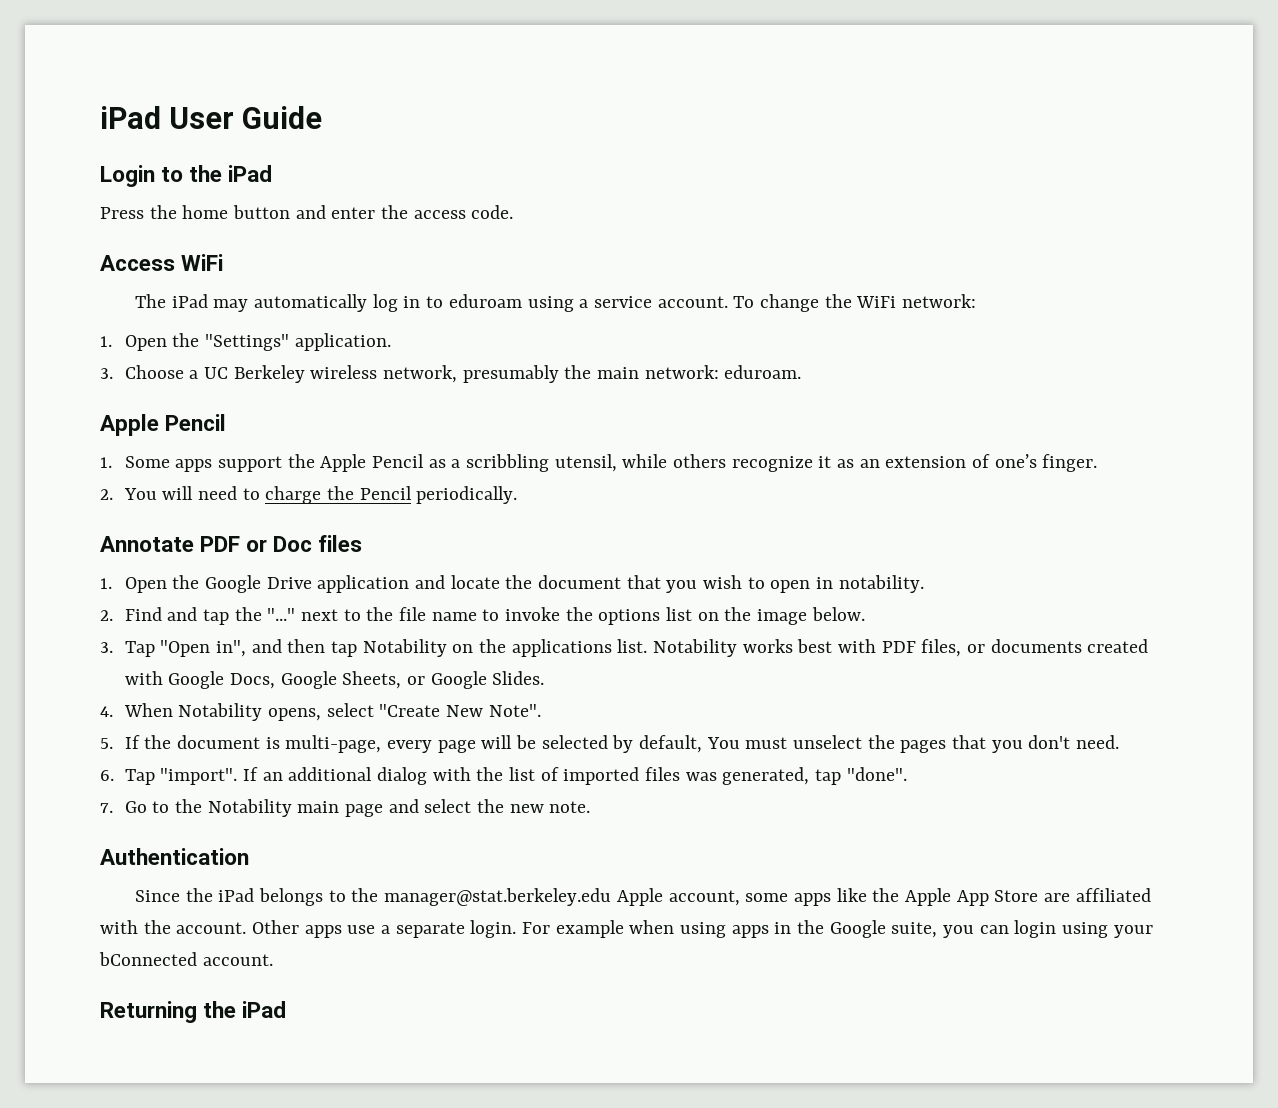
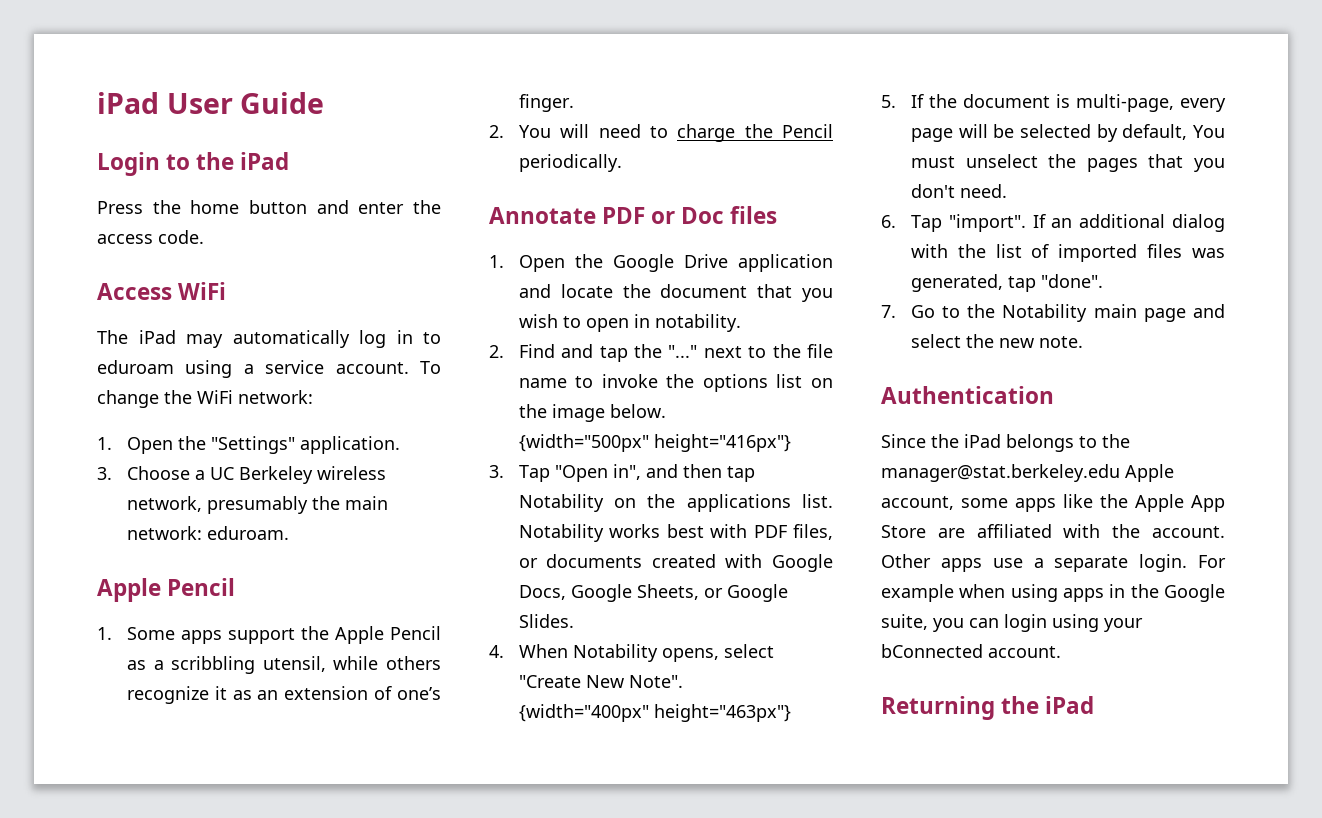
(865, 614) none -> [518,434,791,452] // {width="500px" height="416px"}
(541, 710) none -> [518,704,791,722] // {width="400px" height="463px"}

